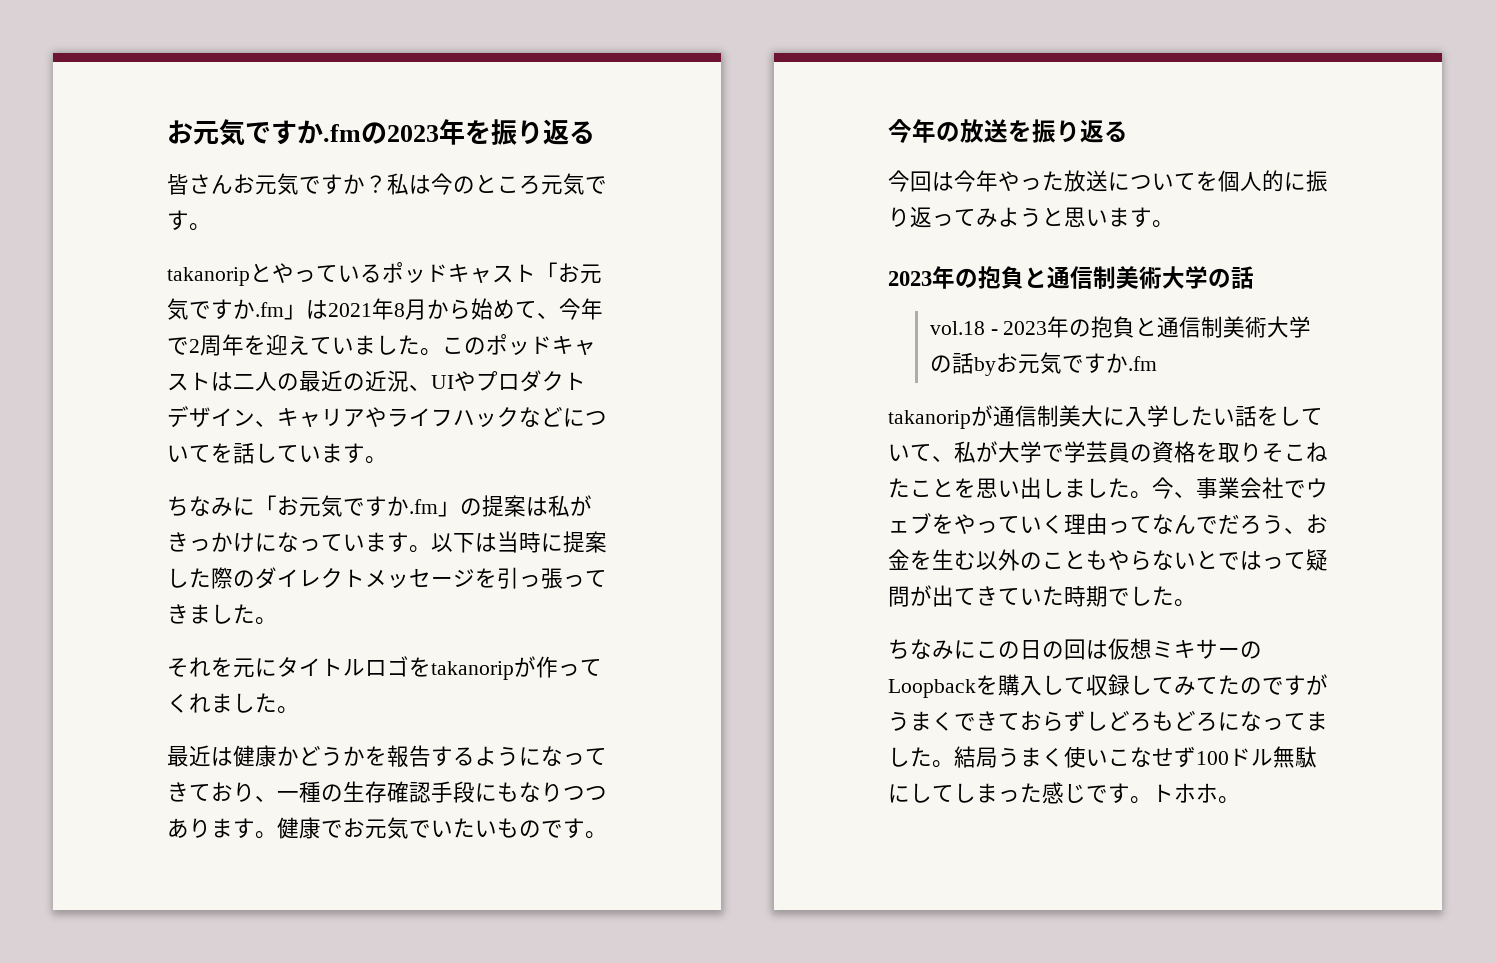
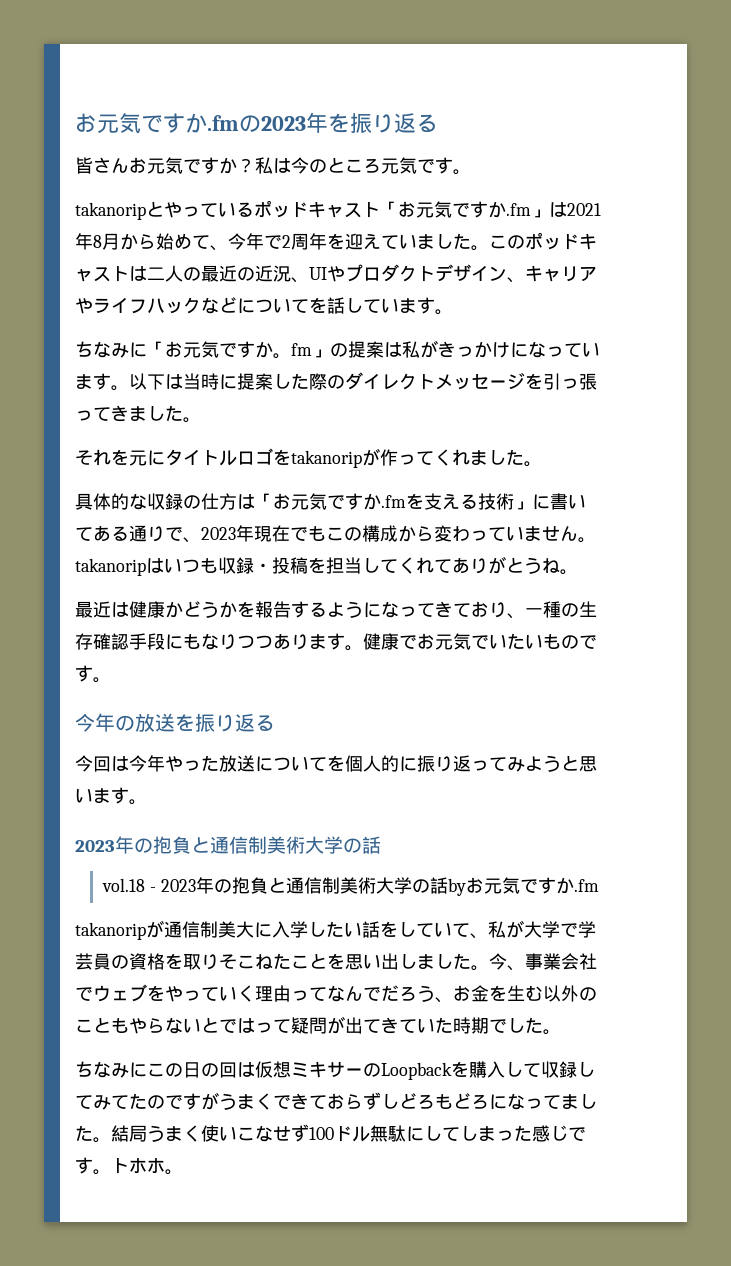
[409,499,438,514] .fm -> [273,343,312,359] 。fm
(299, 710) none -> [75,493,586,510] [75,525,596,543] [75,556,578,576] // 具体的な収録の仕方は「お元気ですか.fmを支える技術」に書いてある通りで、2023年現在でもこの構成から変わっていません。takanoripはいつも収録・投稿を担当してくれてありがとうね。

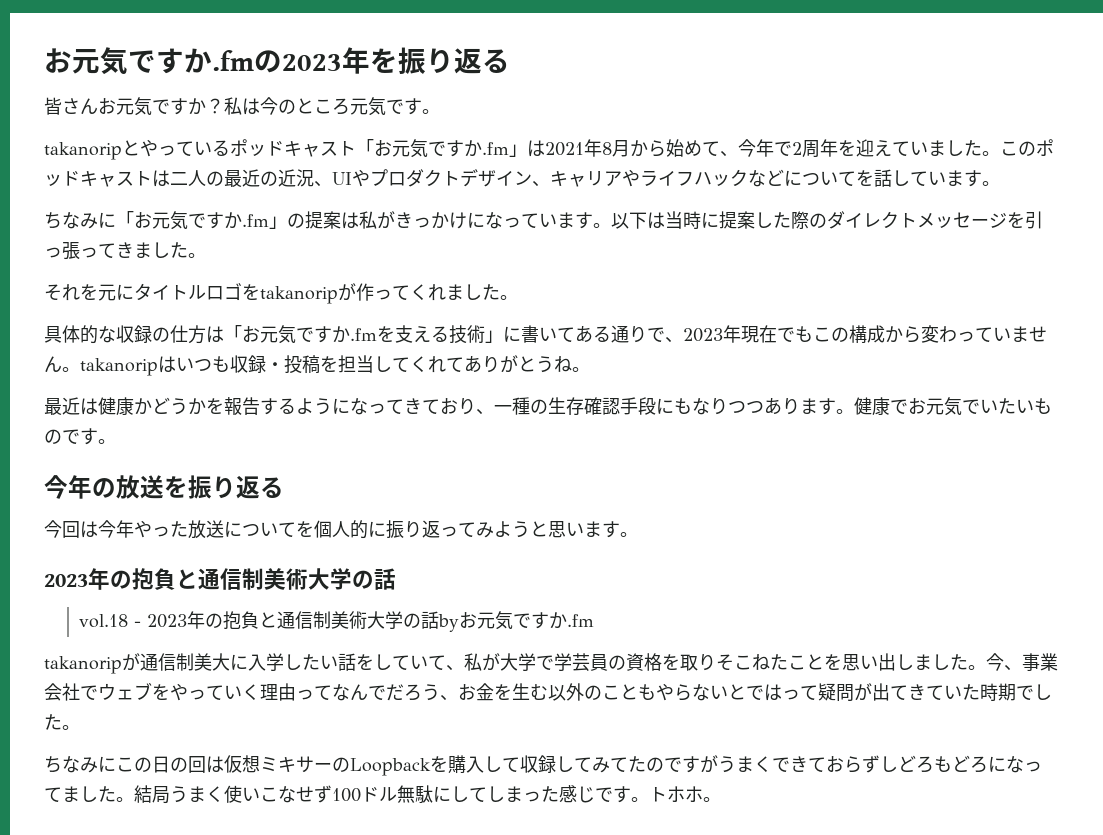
[273,343,312,359] 。fm -> [242,214,269,227] .fm

